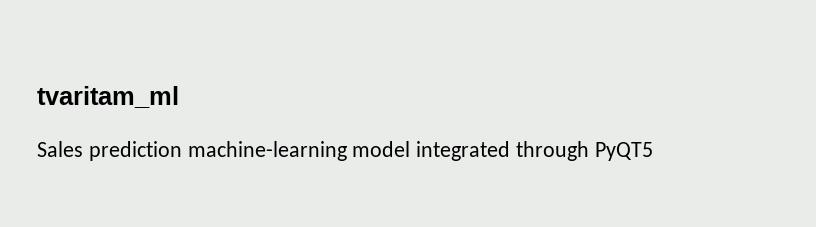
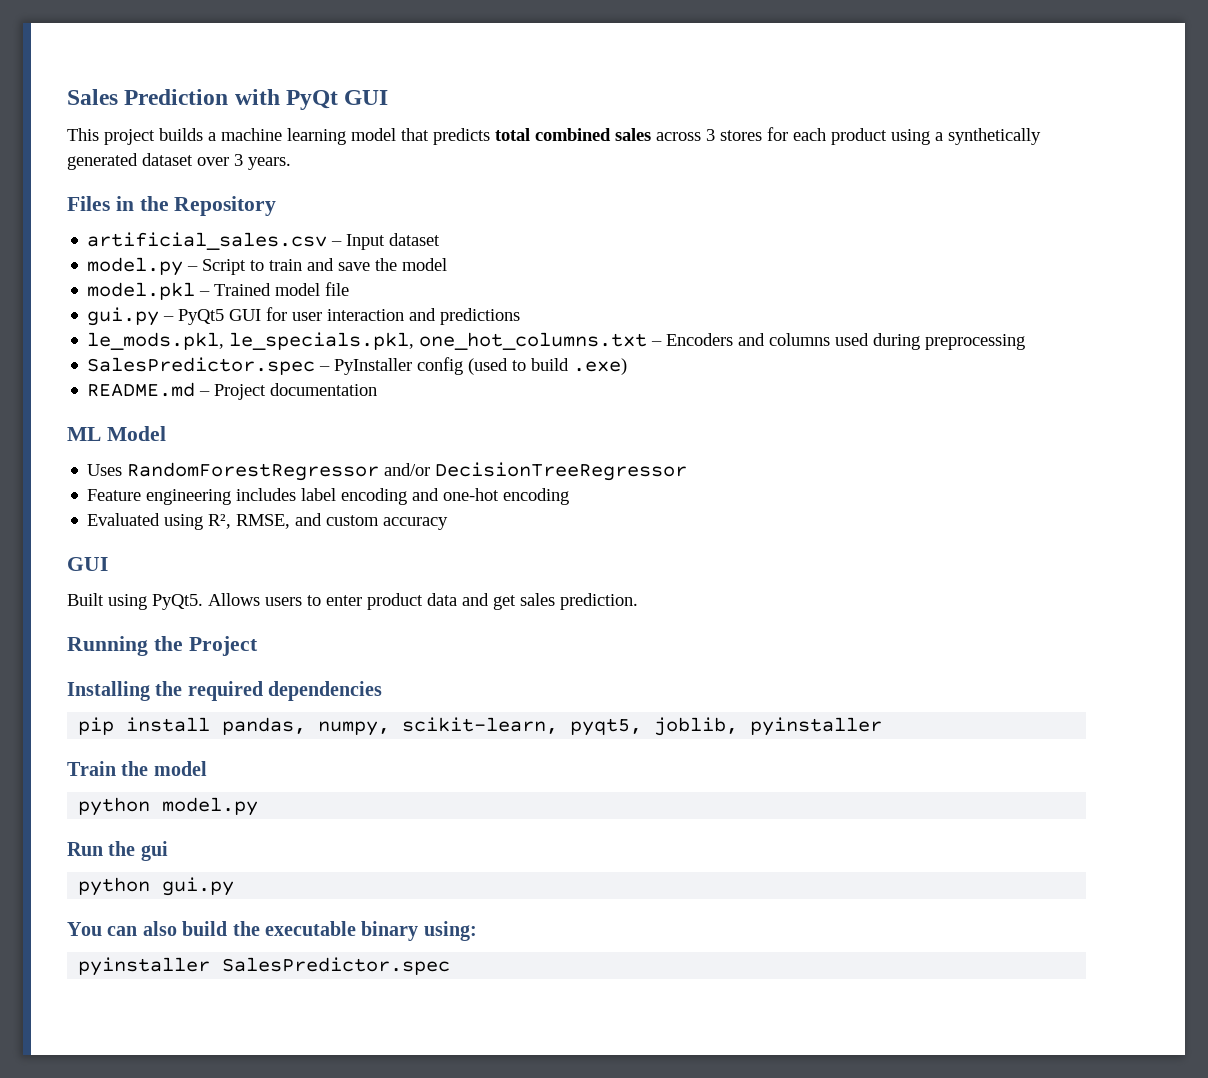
[37,86,179,108] [37,141,653,161] tvaritam_ml // Sales prediction machine-learning model integrated through PyQT5 -> [67,89,389,110] [67,127,1041,145] [67,153,291,170] [67,196,277,216] [87,232,441,250] [87,257,448,276] [87,282,350,300] [87,307,521,326] [87,332,1026,350] [87,357,628,375] [87,382,378,400] [67,426,166,441] [87,462,688,481] [87,488,570,505] [87,513,449,530] [67,557,108,571] [67,593,638,610] [67,636,258,656] [67,681,383,701] [78,717,883,736] [67,761,207,776] [78,797,259,816] [67,841,168,861] [78,877,235,896] [67,921,477,941] [78,957,451,976] Sales Prediction with PyQt GUI // This project builds a machine learning model that predicts total combined sales across 3 stores for each product using a synthetically generated dataset over 3 years. // Files in the Repository // artificial_sales.csv – Input dataset // model.py – Script to train and save the model // model.pkl – Trained model file // gui.py – PyQt5 GUI for user interaction and predictions // le_mods.pkl, le_specials.pkl, one_hot_columns.txt – Encoders and columns used during preprocessing // SalesPredictor.spec – PyInstaller config (used to build .exe) // README.md – Project documentation // ML Model // Uses RandomForestRegressor and/or DecisionTreeRegressor // Feature engineering includes label encoding and one-hot encoding // Evaluated using R², RMSE, and custom accuracy // GUI // Built using PyQt5. Allows users to enter product data and get sales prediction. // Running the Project // Installing the required dependencies // pip install pandas, numpy, scikit-learn, pyqt5, joblib, pyinstaller // Train the model // python model.py // Run the gui // python gui.py // You can also build the executable binary using: // pyinstaller SalesPredictor.spec

